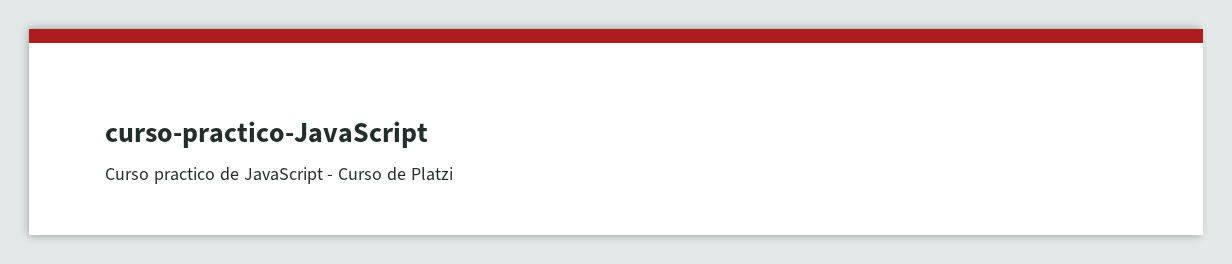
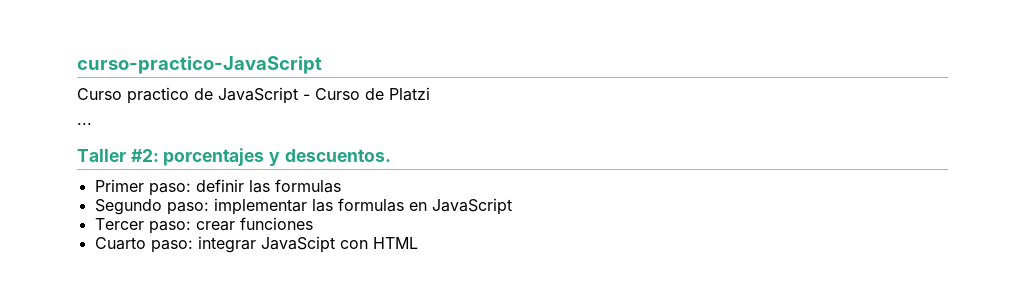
(454, 174) none -> [77,122,92,125] [77,148,391,166] [94,179,341,196] [94,198,512,215] [94,217,313,234] [94,236,418,253] // ... // Taller #2: porcentajes y descuentos. // Primer paso: definir las formulas // Segundo paso: implementar las formulas en JavaScript // Tercer paso: crear funciones // Cuarto paso: integrar JavaScipt con HTML

